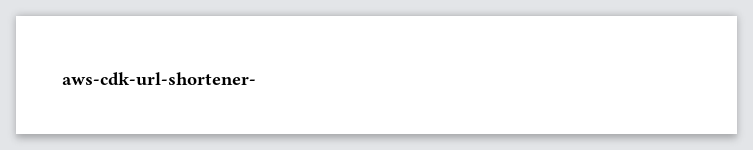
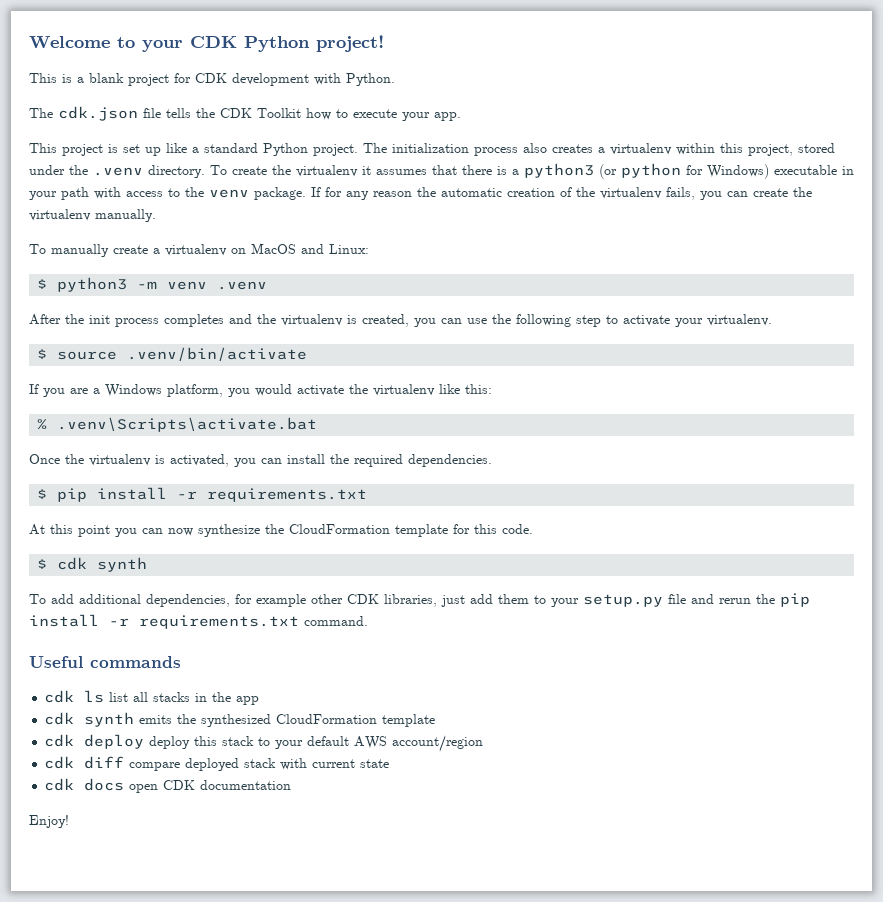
[62,72,256,86] aws-cdk-url-shortener- -> [29,35,384,52] [29,73,395,86] [29,106,461,121] [29,143,835,156] [29,163,854,179] [29,187,812,200] [29,209,156,222] [29,243,369,257] [37,277,268,292] [29,314,772,327] [37,347,308,361] [29,384,492,397] [37,417,318,432] [29,454,492,467] [37,487,368,502] [29,524,533,537] [37,557,148,572] [29,593,810,607] [29,614,368,629] [29,656,181,668] [44,690,260,705] [44,712,436,727] [44,734,484,752] [44,756,390,771] [44,778,292,793] [29,815,69,828] Welcome to your CDK Python project! // This is a blank project for CDK development with Python. // The cdk.json file tells the CDK Toolkit how to execute your app. // This project is set up like a standard Python project. The initialization process also creates a virtualenv within this project, stored under the .venv directory. To create the virtualenv it assumes that there is a python3 (or python for Windows) executable in your path with access to the venv package. If for any reason the automatic creation of the virtualenv fails, you can create the virtualenv manually. // To manually create a virtualenv on MacOS and Linux: // $ python3 -m venv .venv // After the init process completes and the virtualenv is created, you can use the following step to activate your virtualenv. // $ source .venv/bin/activate // If you are a Windows platform, you would activate the virtualenv like this: // % .venv\Scripts\activate.bat // Once the virtualenv is activated, you can install the required dependencies. // $ pip install -r requirements.txt // At this point you can now synthesize the CloudFormation template for this code. // $ cdk synth // To add additional dependencies, for example other CDK libraries, just add them to your setup.py file and rerun the pip install -r requirements.txt command. // Useful commands // cdk ls list all stacks in the app // cdk synth emits the synthesized CloudFormation template // cdk deploy deploy this stack to your default AWS account/region // cdk diff compare deployed stack with current state // cdk docs open CDK documentation // Enjoy!

